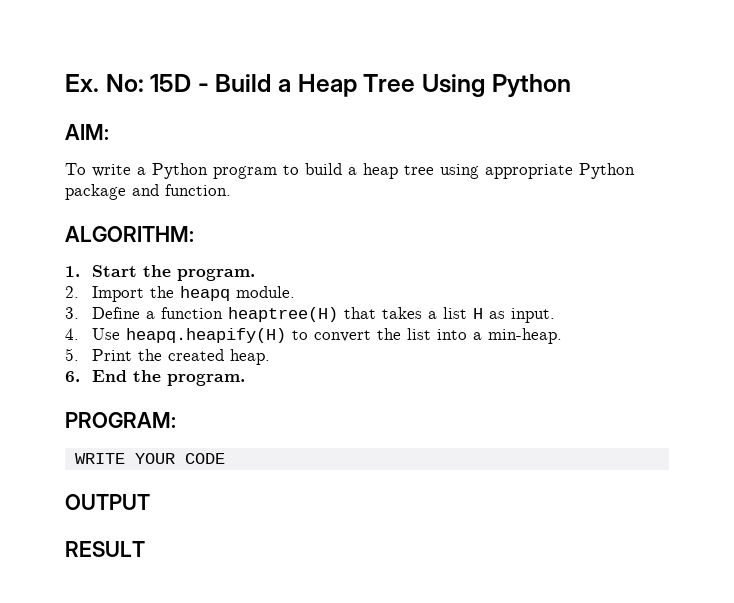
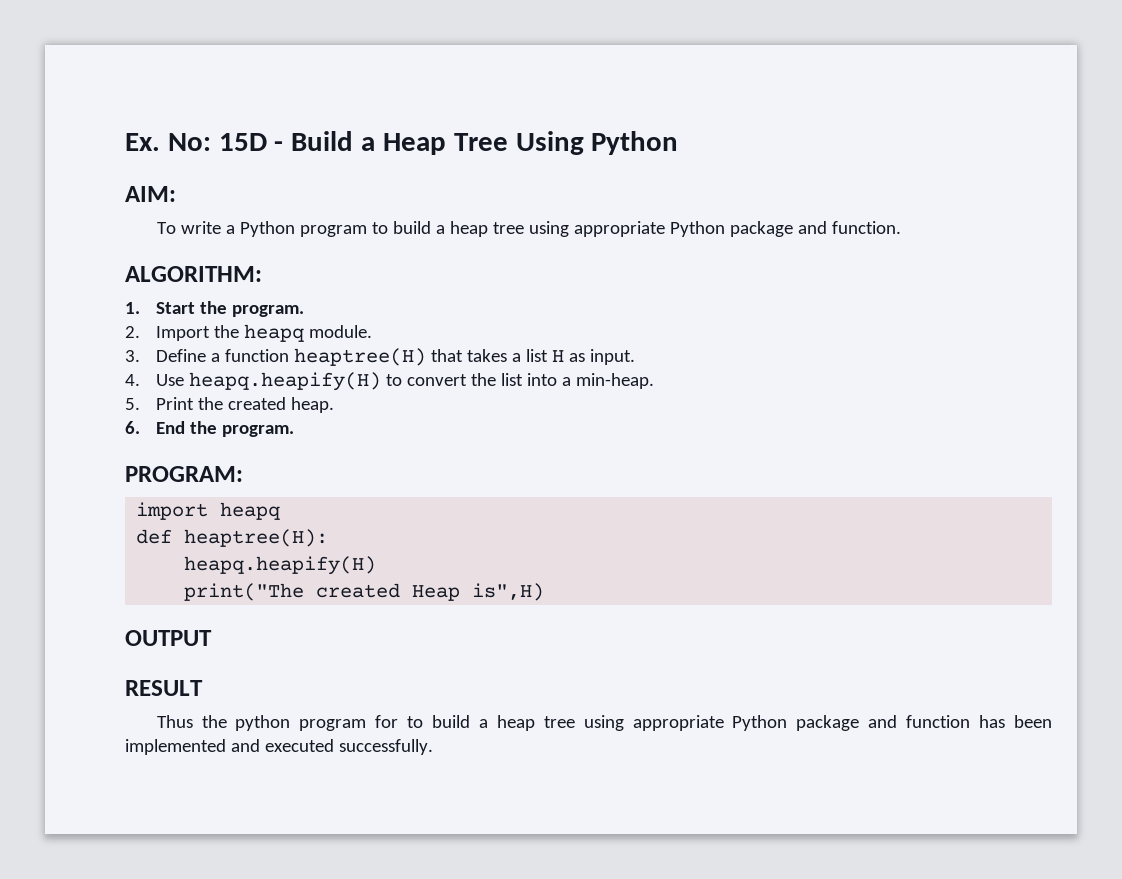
[74,453,225,464] [65,494,150,510] [65,541,145,557] WRITE YOUR CODE // OUTPUT // RESULT -> [136,502,281,520] [136,529,329,547] [184,556,377,575] [184,583,545,601] [125,630,212,646] [125,680,203,696] [156,715,1052,731] [125,739,433,755] import heapq // def heaptree(H): // heapq.heapify(H) // print("The created Heap is",H) // OUTPUT // RESULT // Thus the python program for to build a heap tree using appropriate Python package and function has been implemented and executed successfully.

